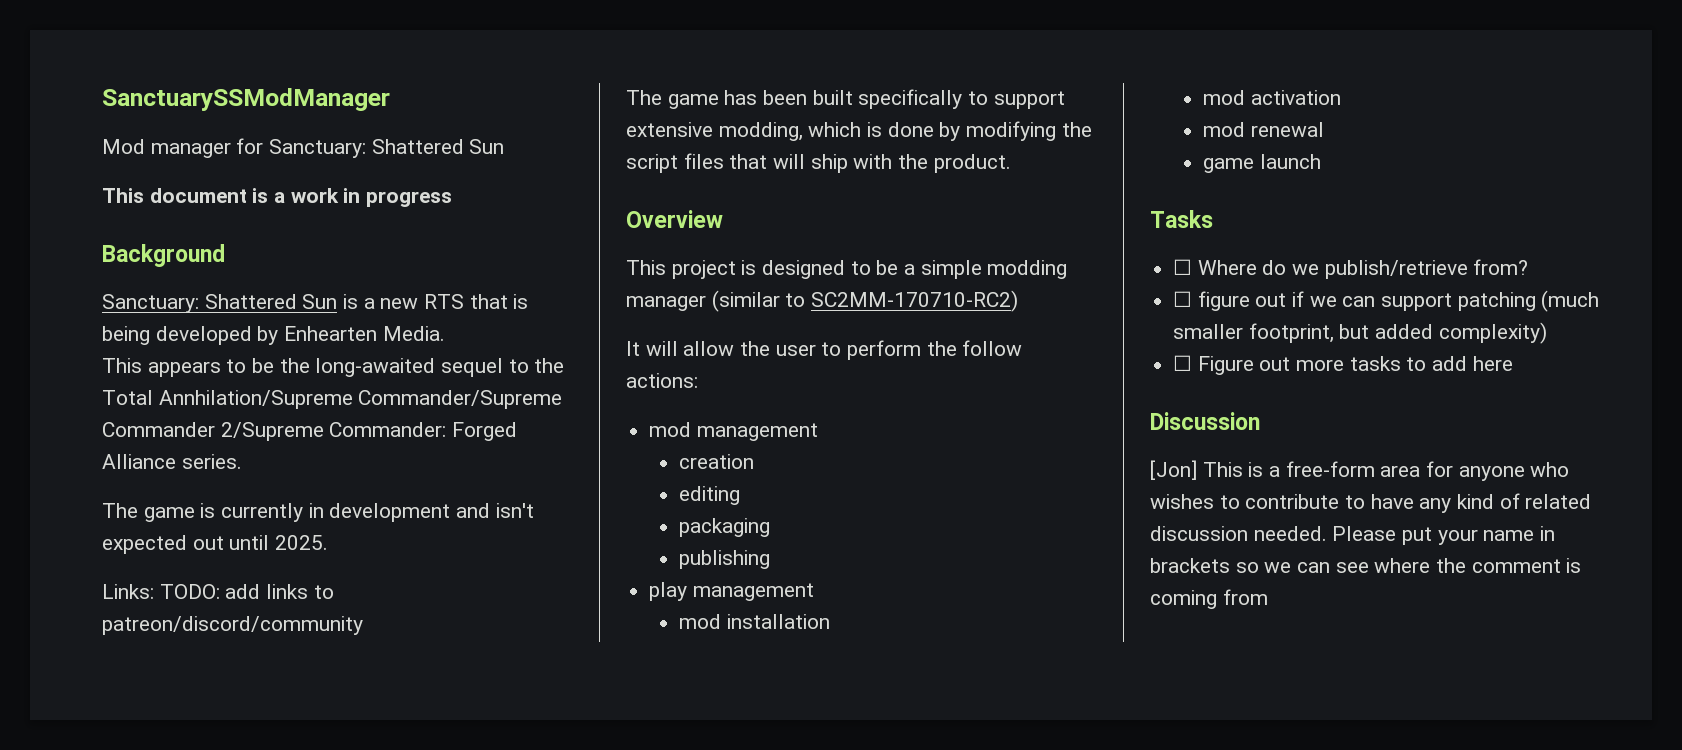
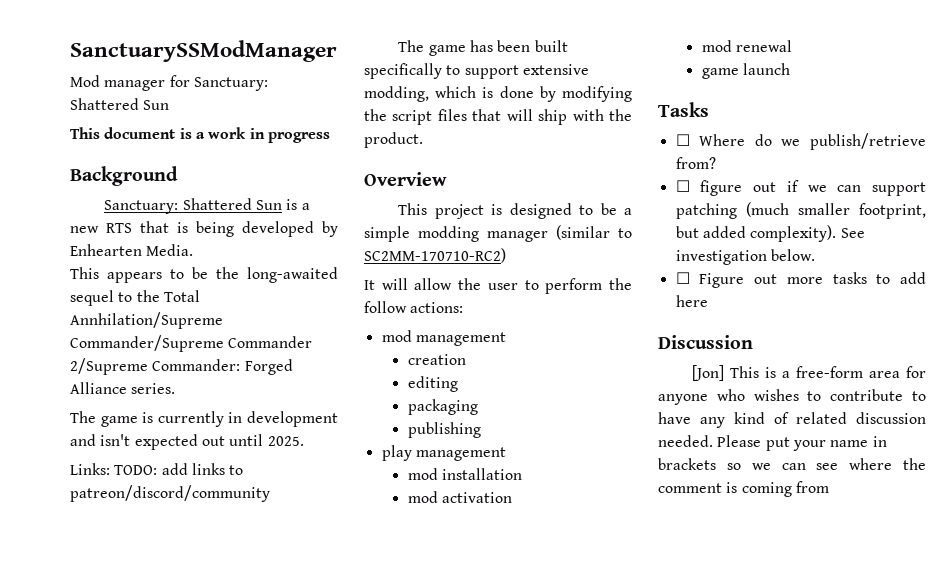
[1438,322,1547,344] complexity) -> [750,225,865,242] [675,249,815,265] complexity). See investigation below.

